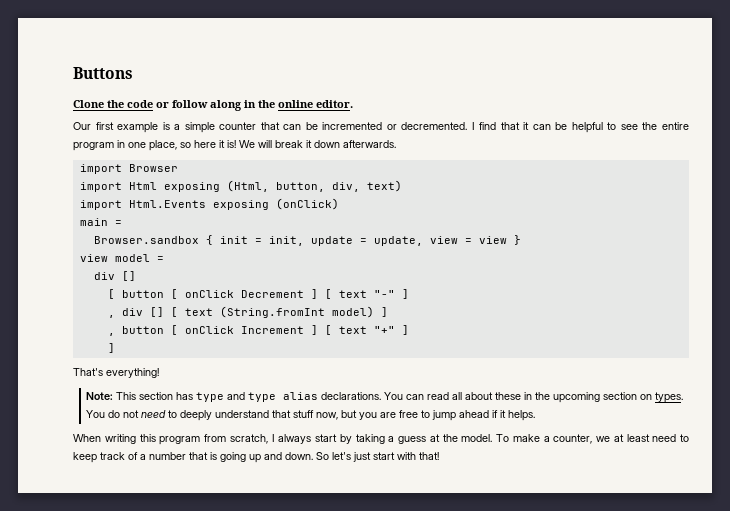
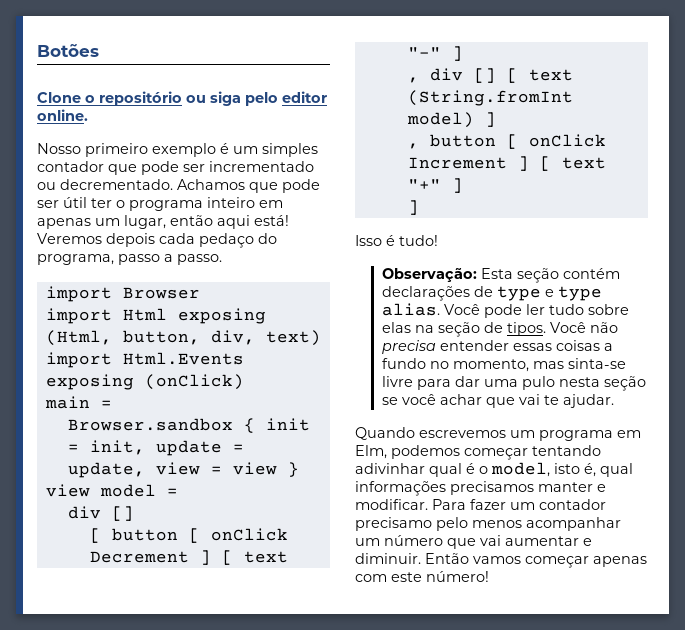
[73,67,133,79] Buttons -> [37,44,99,57] Botões
[107,100,353,111] [73,122,690,133] [73,140,396,151] the code or follow along in the online editor. // Our first example is a simple counter that can be incremented or decremented. I find that it can be helpful to see the entire program in one place, so here it is! We will break it down afterwards. -> [85,91,327,106] [37,109,88,121] [37,143,318,157] [37,161,314,175] [37,179,320,193] [37,197,283,211] [37,215,289,229] [37,233,277,248] [37,254,222,265] o repositório ou siga pelo editor online. // Nosso primeiro exemplo é um simples contador que pode ser incrementado ou decrementado. Achamos que pode ser útil ter o programa inteiro em apenas um lugar, então aqui está! Veremos depois cada pedaço do programa, passo a passo.
[73,368,159,378] [86,392,684,403] [86,410,536,421] [73,434,689,445] [73,452,439,463] That's everything! // Note: This section has type and type alias declarations. You can read all about these in the upcoming section on types. You do not need to deeply understand that stuff now, but you are free to jump ahead if it helps. // When writing this program from scratch, I always start by taking a guess at the model. To make a counter, we at least need to keep track of a number that is going up and down. So let's just start with that! -> [355,235,438,246] [381,267,620,283] [381,286,602,301] [381,303,629,318] [381,322,618,337] [381,340,613,354] [381,358,626,372] [381,376,646,391] [381,394,614,408] [355,427,641,441] [355,445,601,460] [355,462,633,477] [355,481,606,496] [355,499,606,510] [355,517,621,531] [355,535,592,549] [355,553,647,568] [355,571,489,582] Isso é tudo! // Observação: Esta seção contém declarações de type e type alias. Você pode ler tudo sobre elas na seção de tipos. Você não precisa entender essas coisas a fundo no momento, mas sinta-se livre para dar uma pulo nesta seção se você achar que vai te ajudar. // Quando escrevemos um programa em Elm, podemos começar tentando adivinhar qual é o model, isto é, qual informações precisamos manter e modificar. Para fazer um contador precisamo pelo menos acompanhar um número que vai aumentar e diminuir. Então vamos começar apenas com este número!

